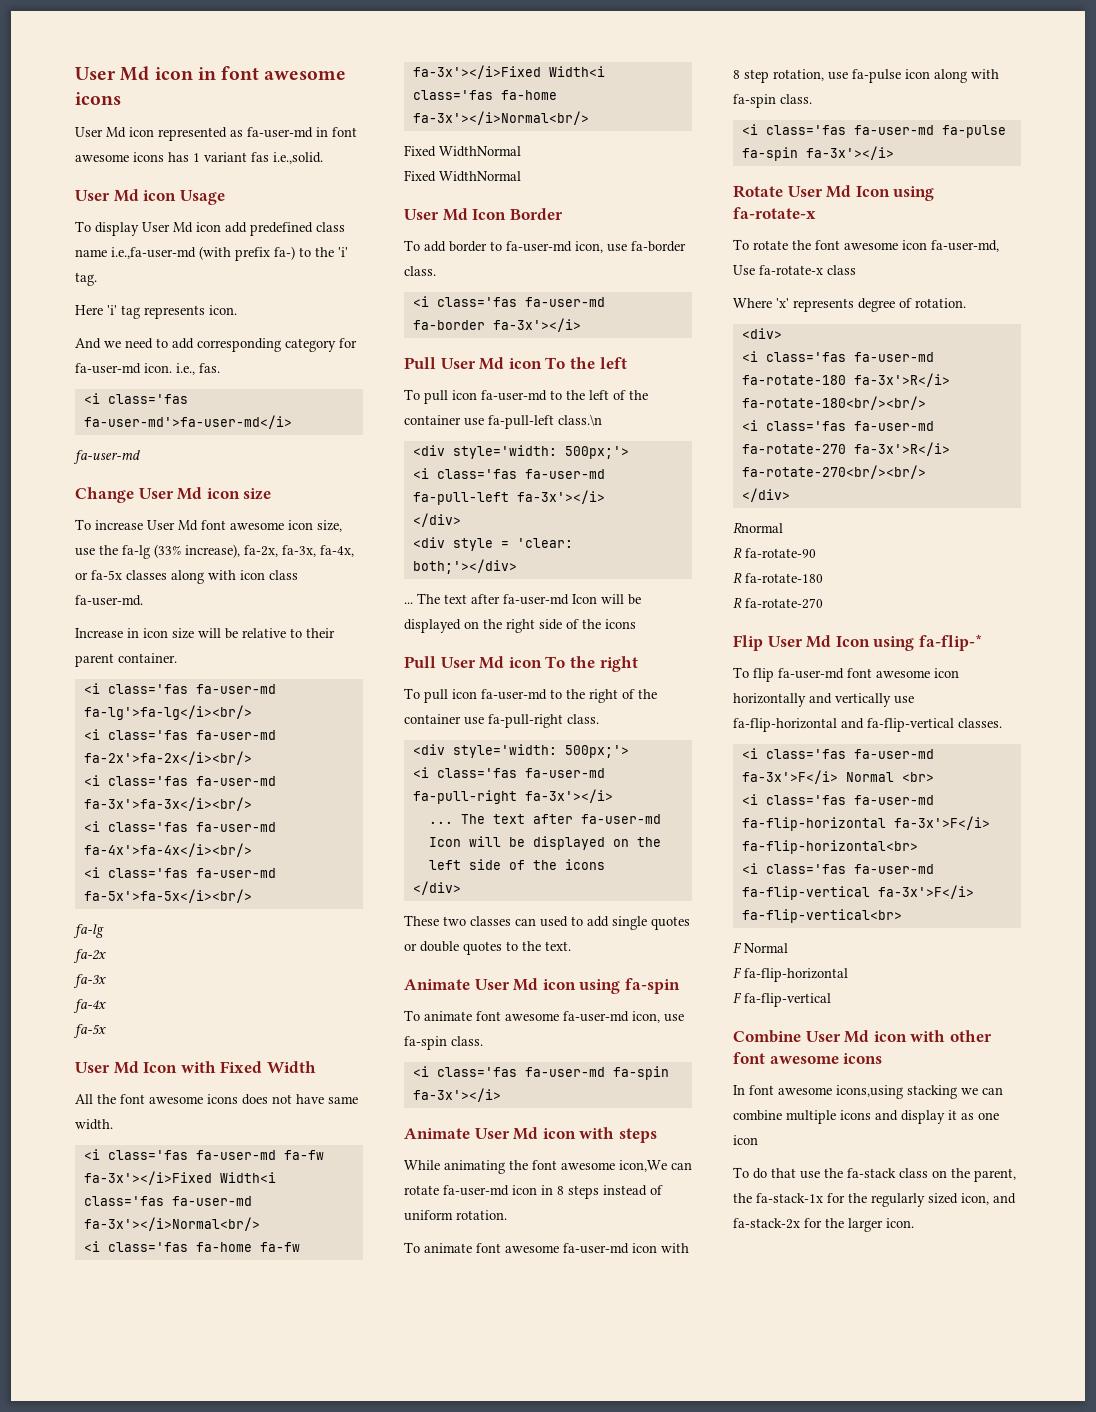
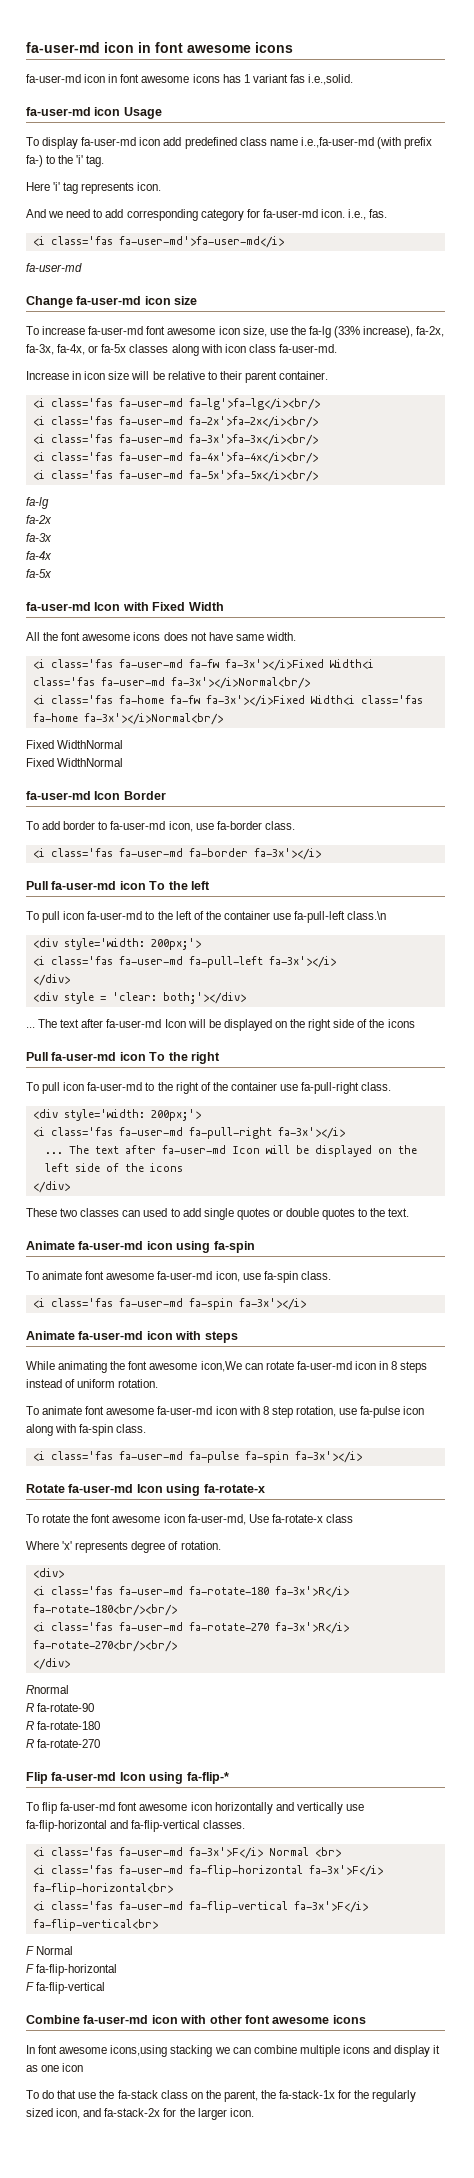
[75,66,150,81] User Md -> [26,42,100,53] fa-user-md
[75,127,313,141] User Md icon represented as fa-user-md -> [26,74,106,83] fa-user-md icon
[75,189,139,202] User Md -> [26,107,91,116] fa-user-md
[142,222,193,233] User Md -> [81,137,137,146] fa-user-md
[138,487,203,500] User Md -> [76,296,142,305] fa-user-md
[147,520,198,531] User Md -> [88,326,144,335] fa-user-md
[75,1061,139,1074] User Md -> [26,602,91,611] fa-user-md
[404,208,468,221] User Md -> [26,791,91,800] fa-user-md
[440,357,505,370] User Md -> [51,881,117,890] fa-user-md
[564,446,629,459] 500px;'> -> [150,938,201,950] 200px;'>
[440,656,505,669] User Md -> [51,1052,117,1061] fa-user-md
[564,745,629,758] 500px;'> -> [150,1109,201,1121] 200px;'>
[474,978,539,991] User Md -> [78,1241,144,1250] fa-user-md
[474,1127,539,1140] User Md -> [78,1331,144,1340] fa-user-md
[787,185,852,198] User Md -> [68,1484,134,1493] fa-user-md
[767,635,832,648] User Md -> [51,1772,117,1781] fa-user-md
[805,1030,870,1043] User Md -> [83,2015,149,2024] fa-user-md

